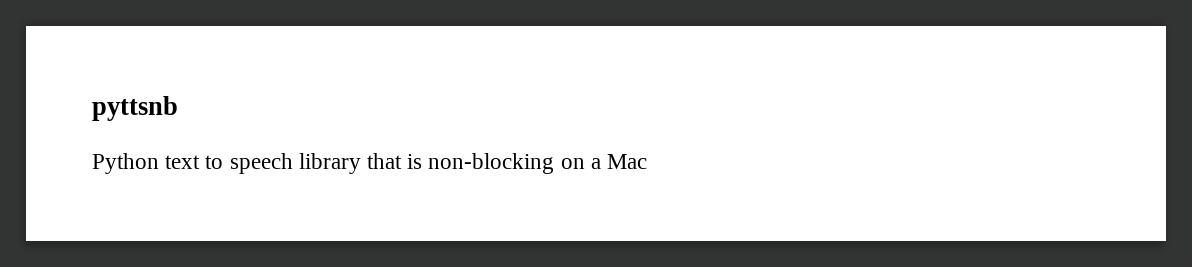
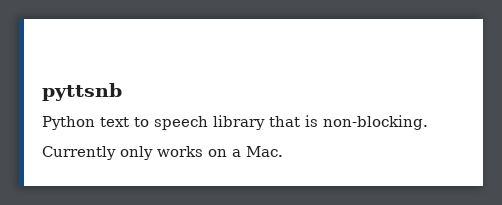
[428,153,555,174] non-blocking -> [323,115,428,130] [42,146,203,160] non-blocking. // Currently only works
[607,154,648,169] Mac -> [246,146,283,157] Mac.

